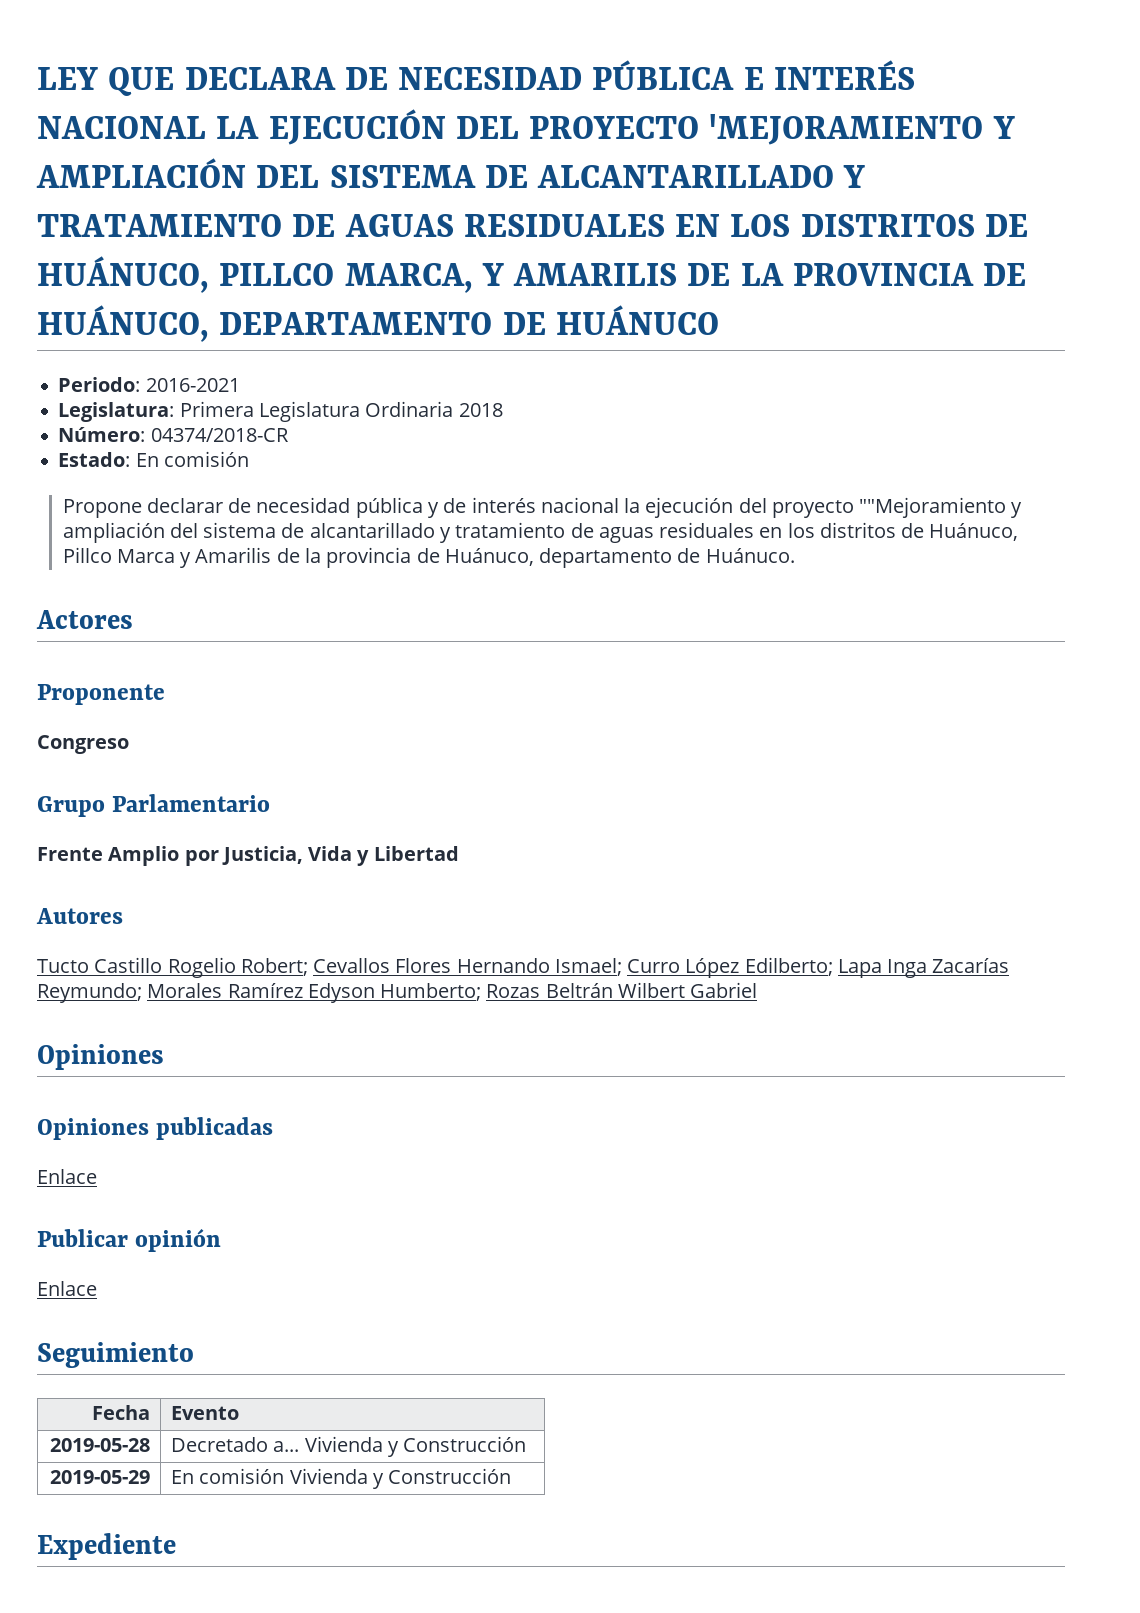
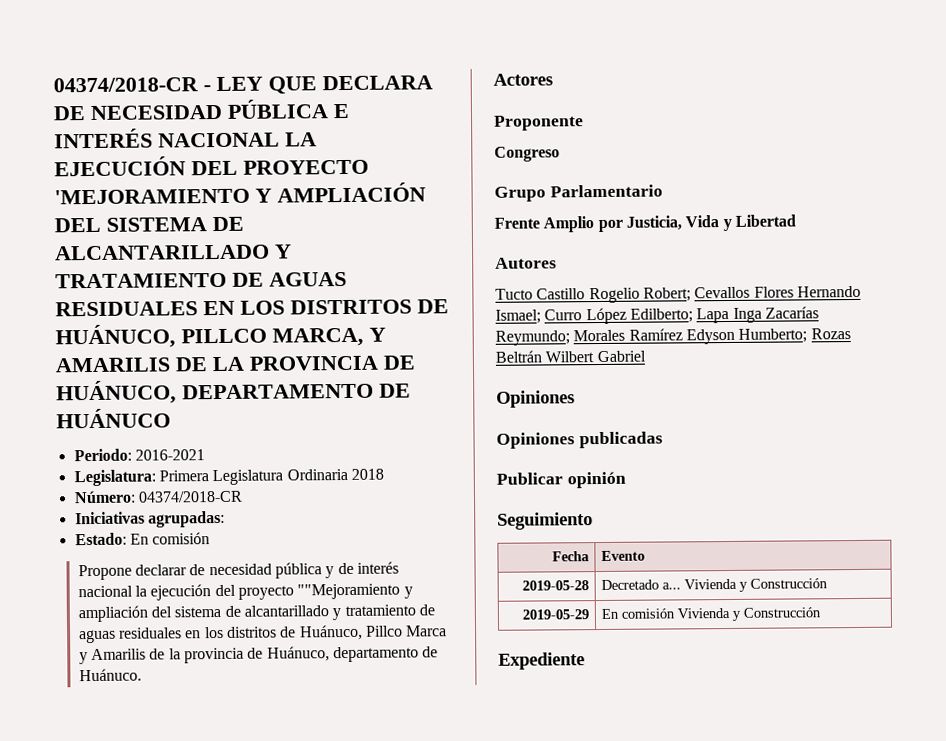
(37, 78) none -> [53,77,211,93] 04374/2018-CR -
(289, 435) none -> [74,510,225,528] // Iniciativas agrupadas:
[37,1169,97,1184] // Enlace -> (663, 440) none
[37,1281,97,1296] // Enlace -> (626, 480) none

